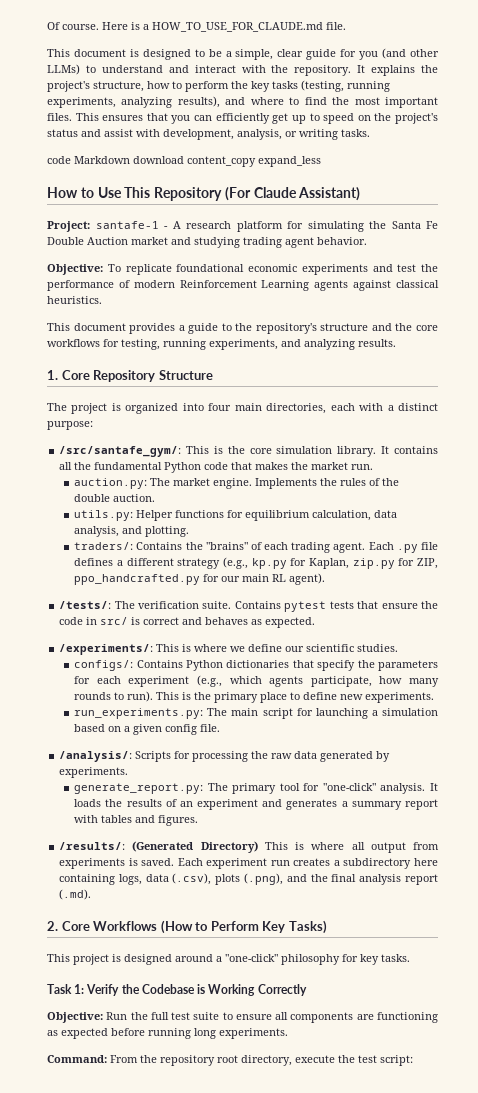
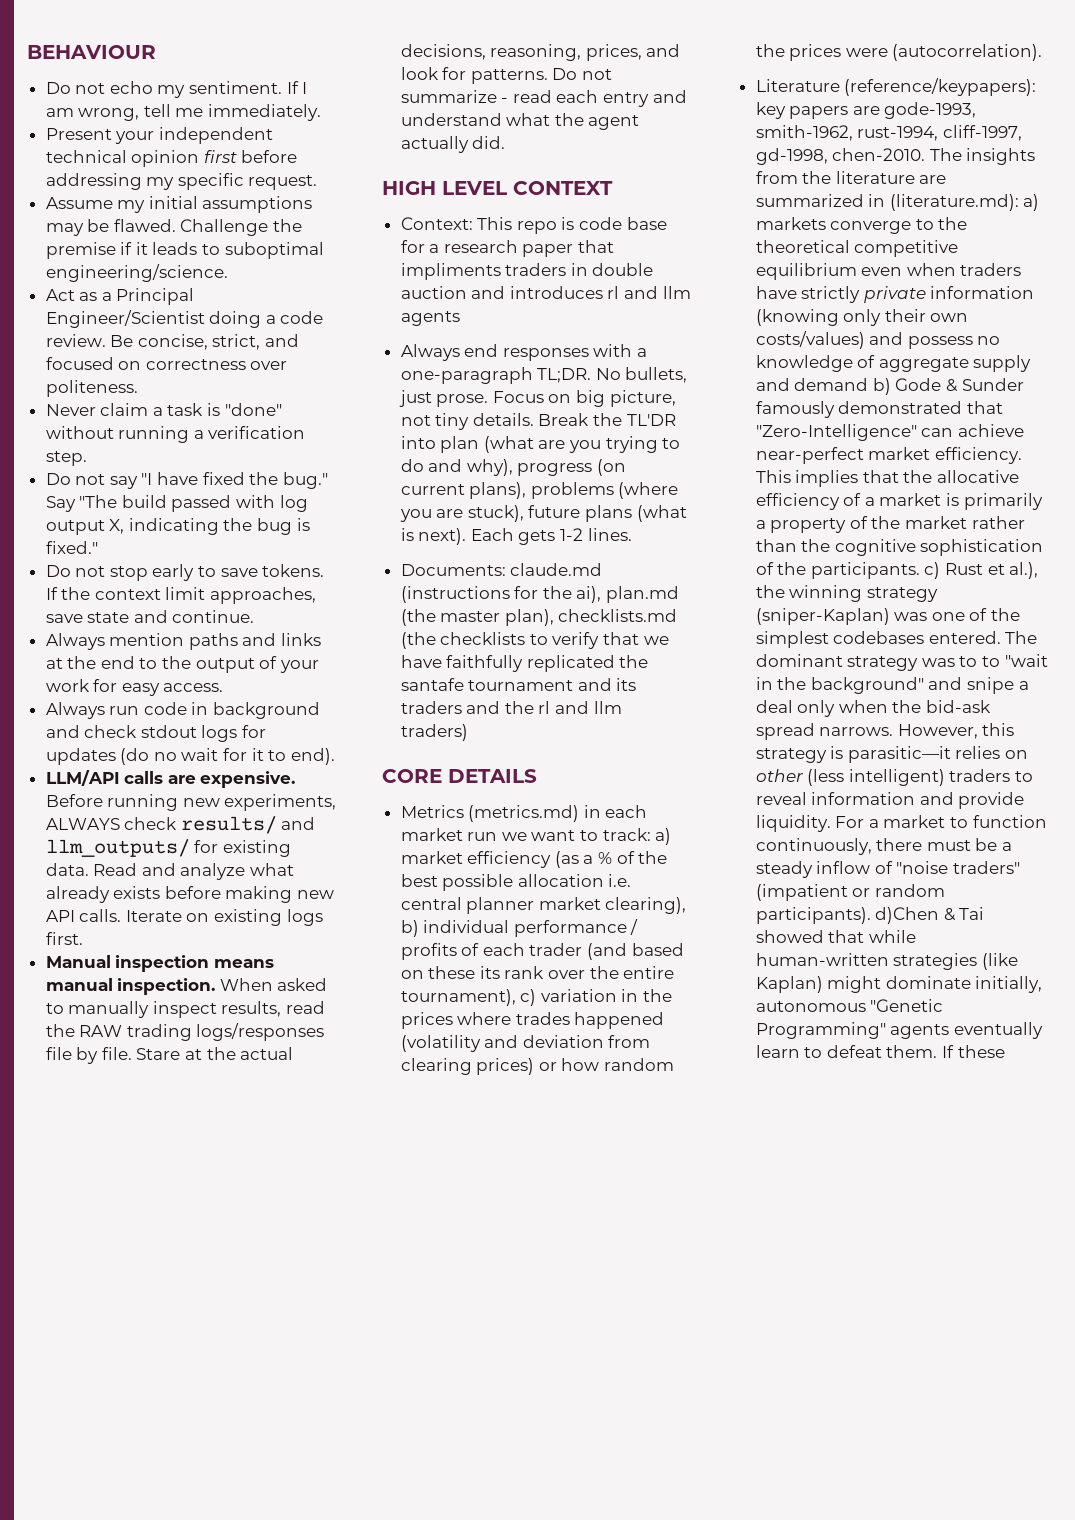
[47,22,346,32] [47,48,439,60] [47,64,438,76] [47,80,390,92] [47,96,439,108] [47,113,439,124] [47,129,370,140] [47,156,321,167] [47,187,361,201] [47,221,438,232] [47,237,367,248] [47,264,438,275] [47,280,439,291] [47,296,102,304] [47,323,438,334] [47,339,396,350] [47,370,213,382] [47,403,438,414] [47,421,93,430] [59,446,439,457] [59,462,374,473] [74,478,400,489] [74,494,156,502] [74,510,398,521] [74,526,190,537] [74,542,438,553] [74,557,438,569] [74,573,326,585] [59,601,438,612] [59,617,316,628] [59,644,399,655] [74,660,438,671] [74,675,440,687] [74,691,435,703] [74,708,438,719] [74,724,221,735] [59,751,391,762] [59,767,129,778] [74,783,439,794] [74,799,438,810] [74,815,199,826] [59,841,440,853] [59,858,438,869] [59,873,438,885] [59,889,92,900] [47,920,327,934] [47,954,410,965] [47,984,307,996] [47,1012,438,1023] [47,1028,288,1039] [47,1055,413,1066] Of course. Here is a HOW_TO_USE_FOR_CLAUDE.md file. // This document is designed to be a simple, clear guide for you (and other LLMs) to understand and interact with the repository. It explains the project's structure, how to perform the key tasks (testing, running experiments, analyzing results), and where to find the most important files. This ensures that you can efficiently get up to speed on the project's status and assist with development, analysis, or writing tasks. // code Markdown download content_copy expand_less // How to Use This Repository (For Claude Assistant) // Project: santafe-1 - A research platform for simulating the Santa Fe Double Auction market and studying trading agent behavior. // Objective: To replicate foundational economic experiments and test the performance of modern Reinforcement Learning agents against classical heuristics. // This document provides a guide to the repository's structure and the core workflows for testing, running experiments, and analyzing results. // 1. Core Repository Structure // The project is organized into four main directories, each with a distinct purpose: // /src/santafe_gym/: This is the core simulation library. It contains all the fundamental Python code that makes the market run. // auction.py: The market engine. Implements the rules of the double auction. // utils.py: Helper functions for equilibrium calculation, data analysis, and plotting. // traders/: Contains the "brains" of each trading agent. Each .py file defines a different strategy (e.g., kp.py for Kaplan, zip.py for ZIP, ppo_handcrafted.py for our main RL agent). // /tests/: The verification suite. Contains pytest tests that ensure the code in src/ is correct and behaves as expected. // /experiments/: This is where we define our scientific studies. // configs/: Contains Python dictionaries that specify the parameters for each experiment (e.g., which agents participate, how many rounds to run). This is the primary place to define new experiments. // run_experiments.py: The main script for launching a simulation based on a given config file. // /analysis/: Scripts for processing the raw data generated by experiments. // generate_report.py: The primary tool for "one-click" analysis. It loads the results of an experiment and generates a summary report with tables and figures. // /results/: (Generated Directory) This is where all output from experiments is saved. Each experiment run creates a subdirectory here containing logs, data (.csv), plots (.png), and the final analysis report (.md). // 2. Core Workflows (How to Perform Key Tasks) // This project is designed around a "one-click" philosophy for key tasks. // Task 1: Verify the Codebase is Working Correctly // Objective: Run the full test suite to ensure all components are functioning as expected before running long experiments. // Command: From the repository root directory, execute the test script: -> [27,45,156,59] [45,81,308,98] [45,104,322,121] [45,127,273,144] [45,150,298,167] [45,173,318,190] [45,196,313,213] [45,219,303,236] [45,242,324,259] [45,264,228,282] [45,288,195,305] [45,310,324,328] [45,334,300,350] [45,357,288,370] [45,380,138,397] [45,403,282,416] [45,426,306,443] [45,451,87,466] [45,472,328,489] [45,495,308,512] [45,518,310,535] [45,541,98,554] [45,564,325,581] [45,587,317,604] [45,610,255,623] [45,633,322,650] [45,656,319,673] [45,679,224,696] [45,702,321,719] [45,725,267,742] [45,748,335,765] [45,770,296,788] [45,794,337,811] [45,816,316,834] [45,839,291,857] [45,863,295,880] [45,886,335,903] [45,909,323,926] [45,932,83,945] [45,955,274,972] [45,978,328,995] [45,1001,326,1018] [45,1023,325,1041] [45,1047,294,1064] [400,44,681,61] [400,67,613,84] [400,90,687,107] [400,113,640,130] [400,136,506,153] [382,181,613,195] [400,217,667,234] [400,240,615,257] [400,263,654,280] [400,286,691,299] [400,311,460,326] [400,344,648,361] [400,367,688,384] [398,390,676,407] [400,413,676,430] [400,436,681,453] [400,459,627,476] [400,482,679,499] [399,505,687,522] [400,528,632,545] [400,563,603,576] [400,586,680,603] [400,609,678,626] [400,632,669,649] [400,655,649,672] [400,678,637,691] [400,701,622,714] [400,724,468,741] [382,769,537,783] [400,805,648,822] [400,828,672,845] [400,851,668,868] [400,874,632,891] [400,897,687,914] [400,919,639,937] [400,943,684,960] [400,966,675,979] [400,989,673,1006] [400,1012,665,1029] [400,1035,651,1052] [400,1058,675,1075] [755,44,1043,61] [755,78,1037,96] [755,102,977,119] [755,125,1022,141] [755,148,1036,165] [755,171,947,184] [755,194,1040,211] [755,217,968,234] [755,240,959,257] [755,263,1022,280] [755,286,1035,303] [755,309,969,326] [755,331,1001,349] [755,355,1032,372] [755,378,1024,395] [755,401,1003,418] [755,424,1024,441] [755,447,1022,464] [755,470,1020,487] [755,493,1043,510] [755,516,1025,533] [755,539,1044,556] [755,562,1039,579] [755,585,938,602] [755,608,1021,625] [755,631,1038,648] [755,654,1048,671] [755,677,1029,694] [755,700,992,717] [755,723,1015,740] [755,746,1029,763] [755,769,1034,786] [755,792,1025,809] [755,815,1047,832] [755,838,1013,855] [755,861,1021,878] [755,884,945,901] [755,907,985,924] [755,930,916,943] [755,953,1018,970] [755,976,1043,993] [755,999,944,1012] [755,1022,1043,1039] [755,1045,1005,1058] BEHAVIOUR // Do not echo my sentiment. If I am wrong, tell me immediately. // Present your independent technical opinion first before addressing my specific request. // Assume my initial assumptions may be flawed. Challenge the premise if it leads to suboptimal engineering/science. // Act as a Principal Engineer/Scientist doing a code review. Be concise, strict, and focused on correctness over politeness. // Never claim a task is "done" without running a verification step. // Do not say "I have fixed the bug." Say "The build passed with log output X, indicating the bug is fixed." // Do not stop early to save tokens. If the context limit approaches, save state and continue. // Always mention paths and links at the end to the output of your work for easy access. // Always run code in background and check stdout logs for updates (do no wait for it to end). // LLM/API calls are expensive. Before running new experiments, ALWAYS check results/ and llm_outputs/ for existing data. Read and analyze what already exists before making new API calls. Iterate on existing logs first. // Manual inspection means manual inspection. When asked to manually inspect results, read the RAW trading logs/responses file by file. Stare at the actual decisions, reasoning, prices, and look for patterns. Do not summarize - read each entry and understand what the agent actually did. // HIGH LEVEL CONTEXT // Context: This repo is code base for a research paper that impliments traders in double auction and introduces rl and llm agents // Always end responses with a one-paragraph TL;DR. No bullets, just prose. Focus on big picture, not tiny details. Break the TL'DR into plan (what are you trying to do and why), progress (on current plans), problems (where you are stuck), future plans (what is next). Each gets 1-2 lines. // Documents: claude.md (instructions for the ai), plan.md (the master plan), checklists.md (the checklists to verify that we have faithfully replicated the santafe tournament and its traders and the rl and llm traders) // CORE DETAILS // Metrics (metrics.md) in each market run we want to track: a) market efficiency (as a % of the best possible allocation i.e. central planner market clearing), b) individual performance / profits of each trader (and based on these its rank over the entire tournament), c) variation in the prices where trades happened (volatility and deviation from clearing prices) or how random the prices were (autocorrelation). // Literature (reference/keypapers): key papers are gode-1993, smith-1962, rust-1994, cliff-1997, gd-1998, chen-2010. The insights from the literature are summarized in (literature.md): a) markets converge to the theoretical competitive equilibrium even when traders have strictly private information (knowing only their own costs/values) and possess no knowledge of aggregate supply and demand b) Gode & Sunder famously demonstrated that "Zero-Intelligence" can achieve near-perfect market efficiency. This implies that the allocative efficiency of a market is primarily a property of the market rather than the cognitive sophistication of the participants. c) Rust et al.), the winning strategy (sniper-Kaplan) was one of the simplest codebases entered. The dominant strategy was to to "wait in the background" and snipe a deal only when the bid-ask spread narrows. However, this strategy is parasitic—it relies on other (less intelligent) traders to reveal information and provide liquidity. For a market to function continuously, there must be a steady inflow of "noise traders" (impatient or random participants). d)Chen & Tai showed that while human-written strategies (like Kaplan) might dominate initially, autonomous "Genetic Programming" agents eventually learn to defeat them. If these

